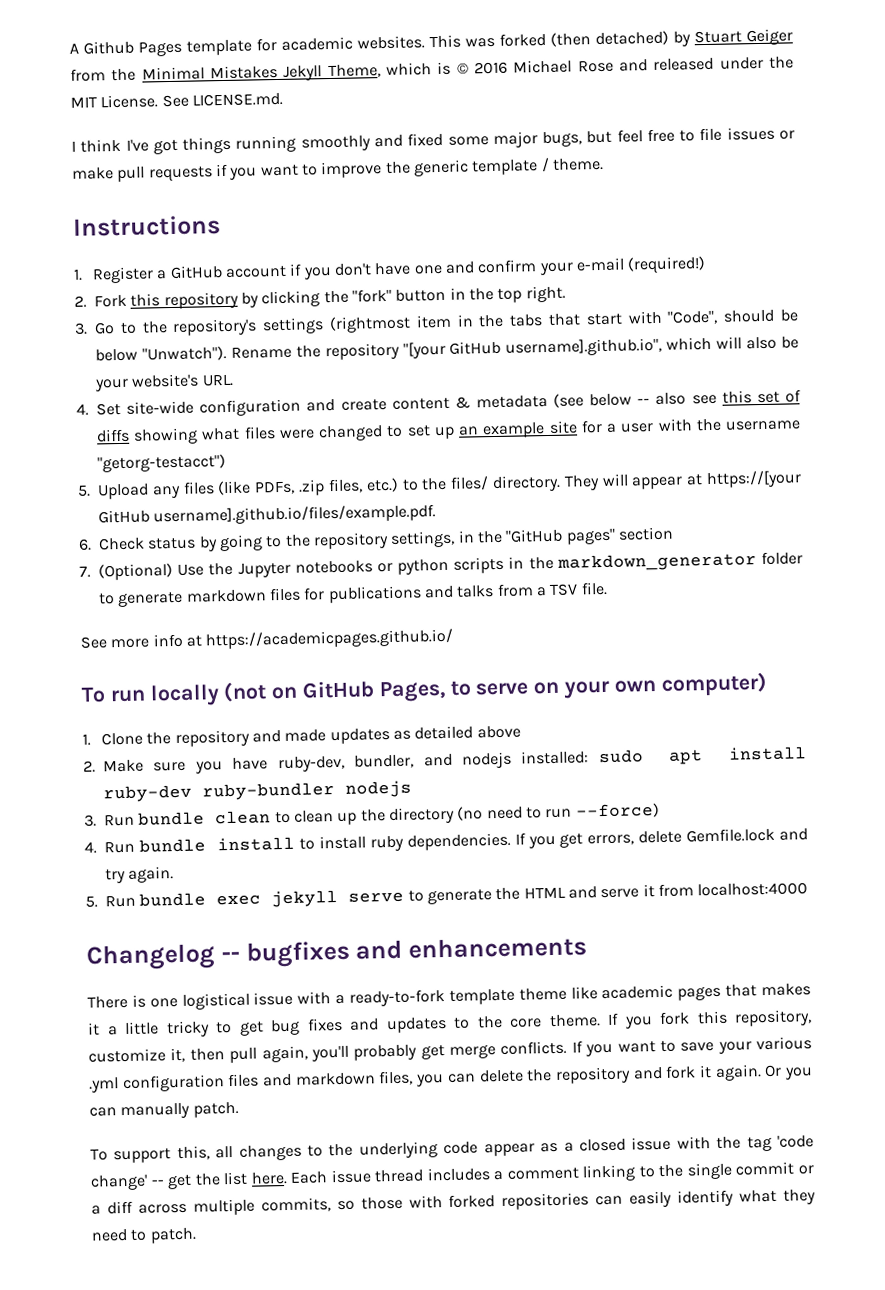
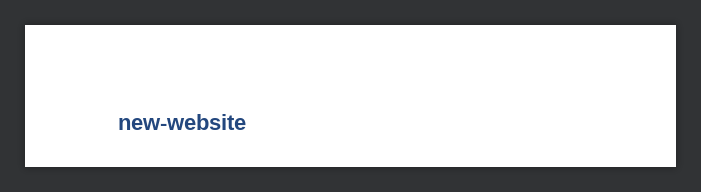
[69,28,793,57] [70,56,794,82] [70,92,283,109] [71,126,796,155] [72,157,604,182] [72,215,221,237] [73,256,707,284] [74,285,566,310] [74,309,799,336] [95,336,799,362] [94,373,234,392] [76,389,801,417] [96,418,802,445] [97,454,226,473] [77,470,802,500] [98,504,437,526] [78,526,674,552] [79,551,803,581] [98,581,608,608] [80,628,454,650] [81,671,767,707] [82,725,521,748] [83,746,808,774] [103,780,412,803] [84,802,660,827] [84,827,809,854] [105,866,175,884] [85,882,809,908] [86,936,587,971] [87,983,811,1010] [87,1009,812,1038] [88,1036,812,1064] [89,1064,813,1093] [89,1101,239,1120] [90,1135,814,1164] [90,1161,814,1191] [91,1189,817,1216] [91,1227,197,1244] A Github Pages template for academic websites. This was forked (then detached) by Stuart Geiger from the Minimal Mistakes Jekyll Theme, which is © 2016 Michael Rose and released under the MIT License. See LICENSE.md. // I think I've got things running smoothly and fixed some major bugs, but feel free to file issues or make pull requests if you want to improve the generic template / theme. // Instructions // 1. Register a GitHub account if you don't have one and confirm your e-mail (required!) // 2. Fork this repository by clicking the "fork" button in the top right. // 3. Go to the repository's settings (rightmost item in the tabs that start with "Code", should be below "Unwatch"). Rename the repository "[your GitHub username].github.io", which will also be your website's URL. // 4. Set site-wide configuration and create content & metadata (see below -- also see this set of diffs showing what files were changed to set up an example site for a user with the username "getorg-testacct") // 5. Upload any files (like PDFs, .zip files, etc.) to the files/ directory. They will appear at https://[your GitHub username].github.io/files/example.pdf. // 6. Check status by going to the repository settings, in the "GitHub pages" section // 7. (Optional) Use the Jupyter notebooks or python scripts in the markdown_generator folder to generate markdown files for publications and talks from a TSV file. // See more info at https://academicpages.github.io/ // To run locally (not on GitHub Pages, to serve on your own computer) // 1. Clone the repository and made updates as detailed above // 2. Make sure you have ruby-dev, bundler, and nodejs installed: sudo apt install ruby-dev ruby-bundler nodejs // 3. Run bundle clean to clean up the directory (no need to run --force) // 4. Run bundle install to install ruby dependencies. If you get errors, delete Gemfile.lock and try again. // 5. Run bundle exec jekyll serve to generate the HTML and serve it from localhost:4000 // Changelog -- bugfixes and enhancements // There is one logistical issue with a ready-to-fork template theme like academic pages that makes it a little tricky to get bug fixes and updates to the core theme. If you fork this repository, customize it, then pull again, you'll probably get merge conflicts. If you want to save your various .yml configuration files and markdown files, you can delete the repository and fork it again. Or you can manually patch. // To support this, all changes to the underlying code appear as a closed issue with the tag 'code change' -- get the list here. Each issue thread includes a comment linking to the single commit or a diff across multiple commits, so those with forked repositories can easily identify what they need to patch. -> [118,114,246,130] new-website

